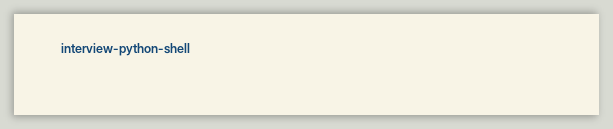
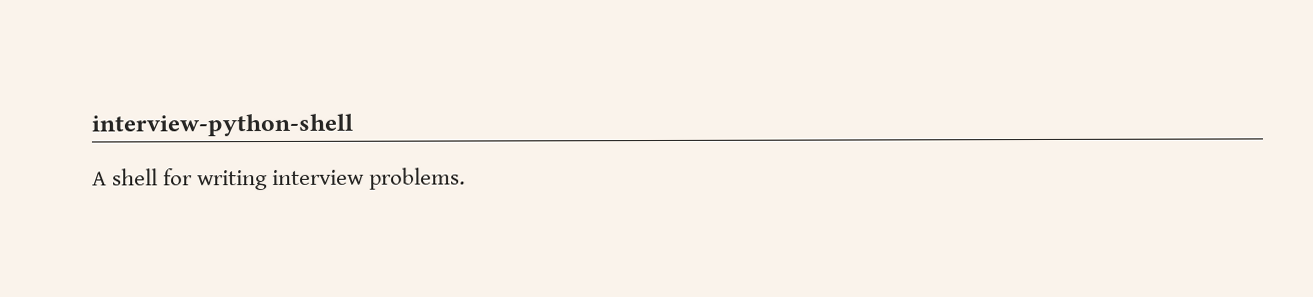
(190, 49) none -> [92,167,467,191] // A shell for writing interview problems.

